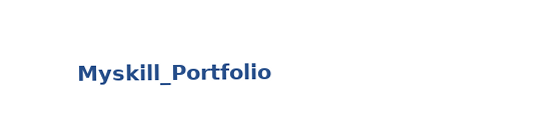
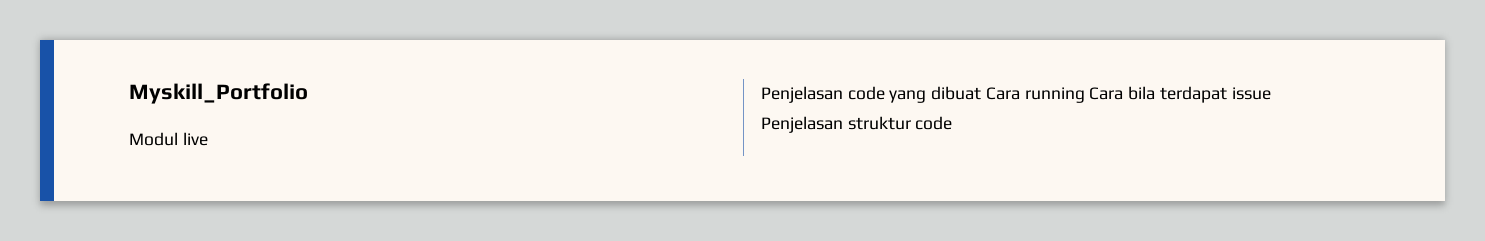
(272, 74) none -> [129,132,208,146] [761,86,1271,103] [761,116,953,133] // Modul live // Penjelasan code yang dibuat Cara running Cara bila terdapat issue Penjelasan struktur code

